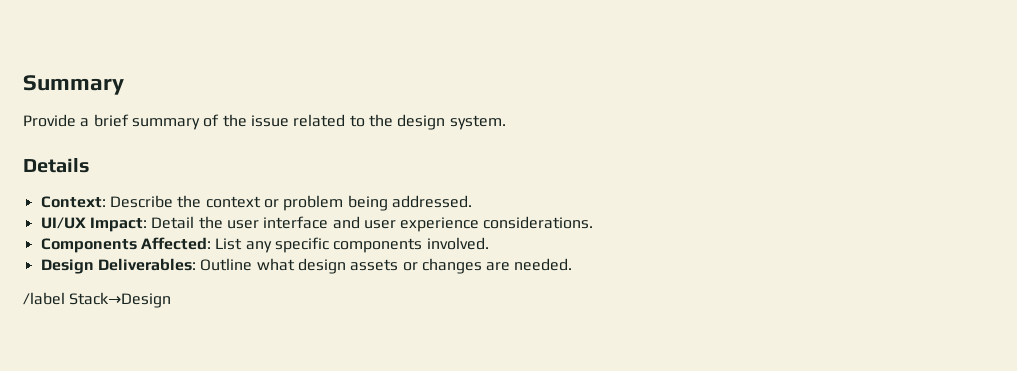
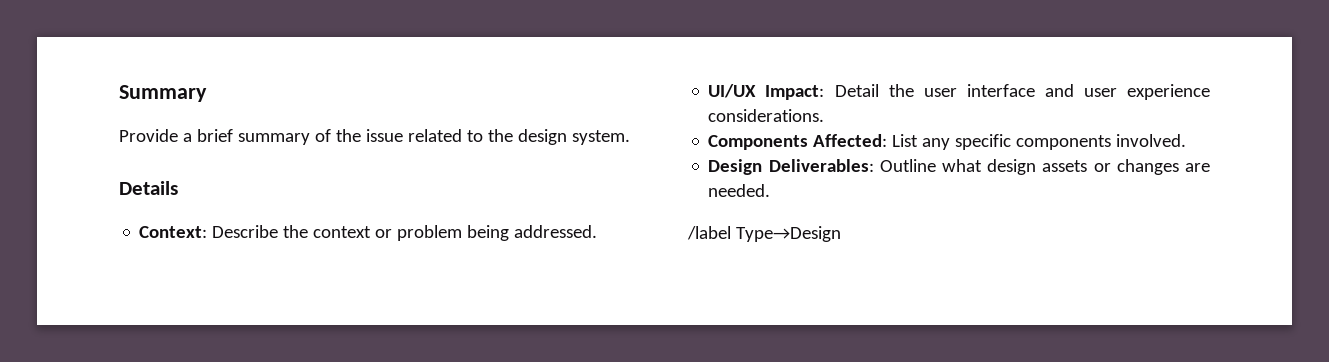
[69,292,172,308] Stack→Design -> [735,226,841,242] Type→Design

